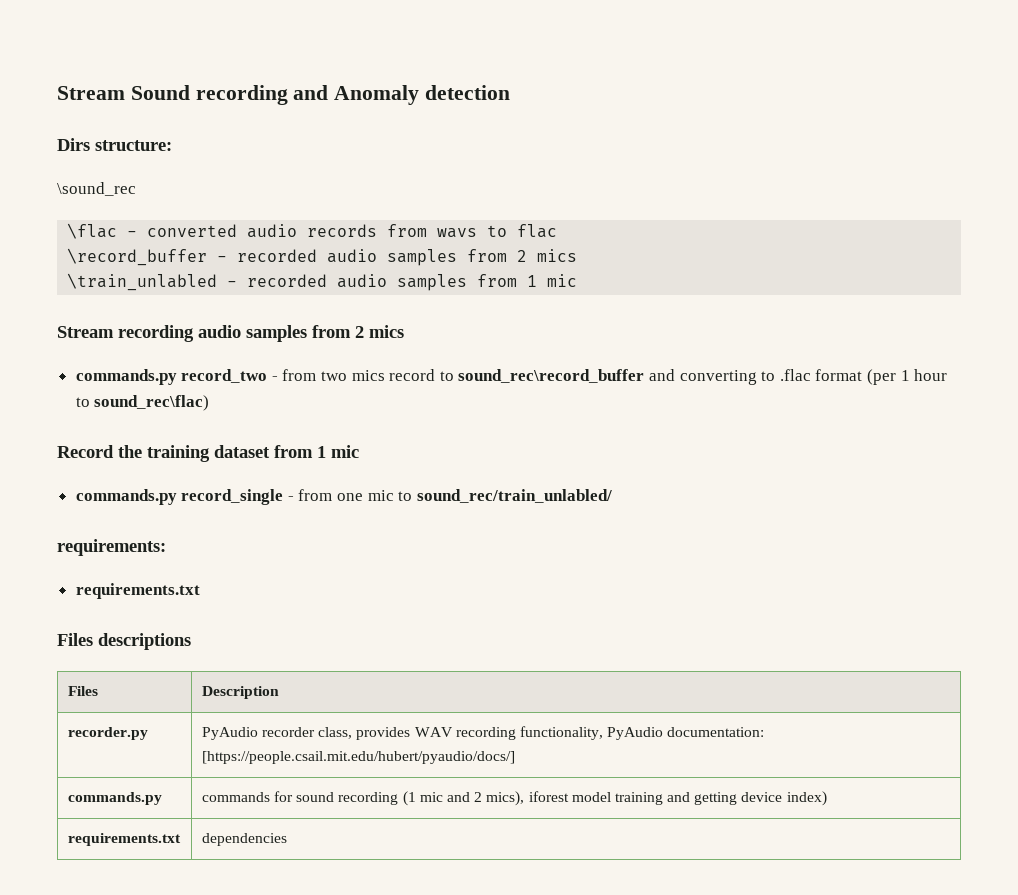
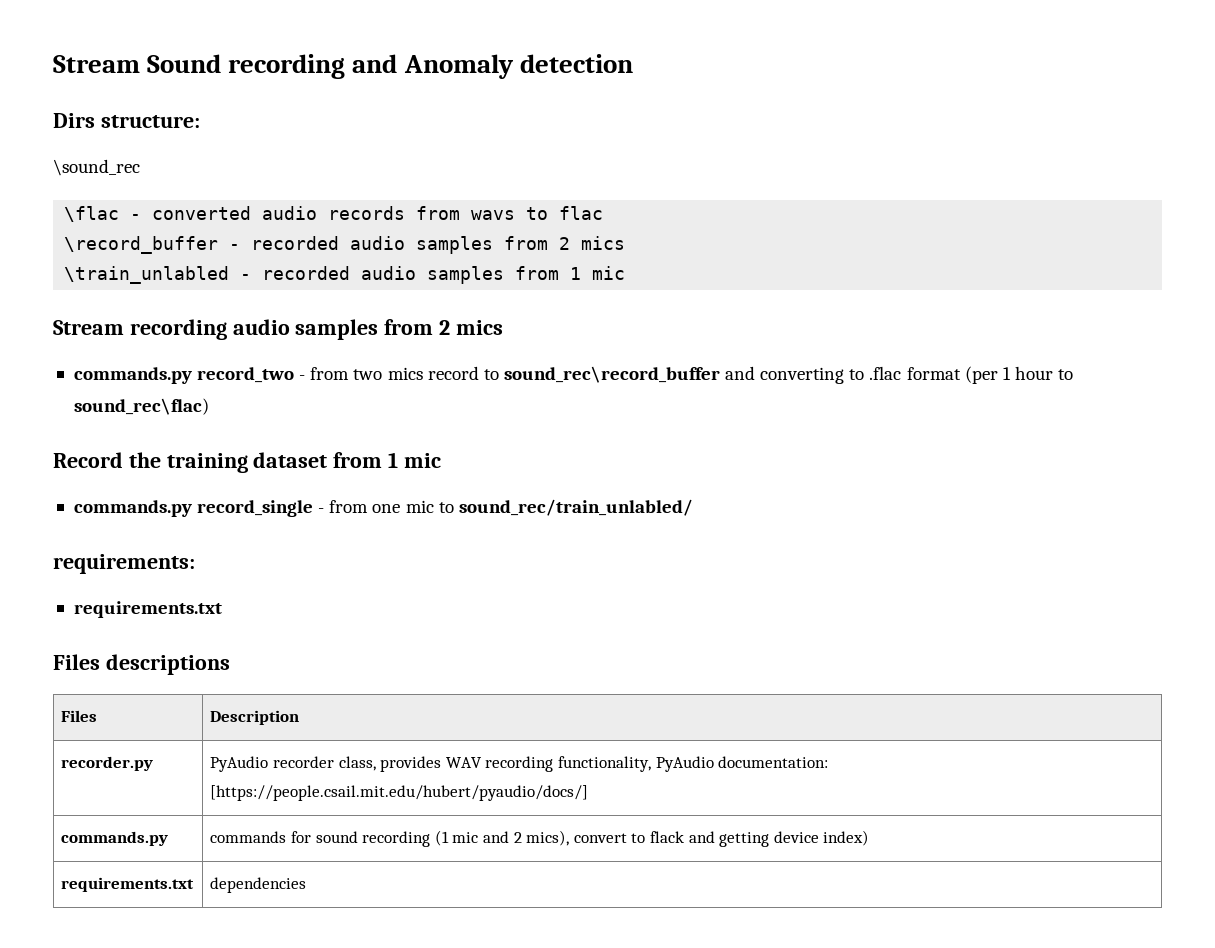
[528,791,663,805] iforest model training -> [573,831,684,843] convert to flack

